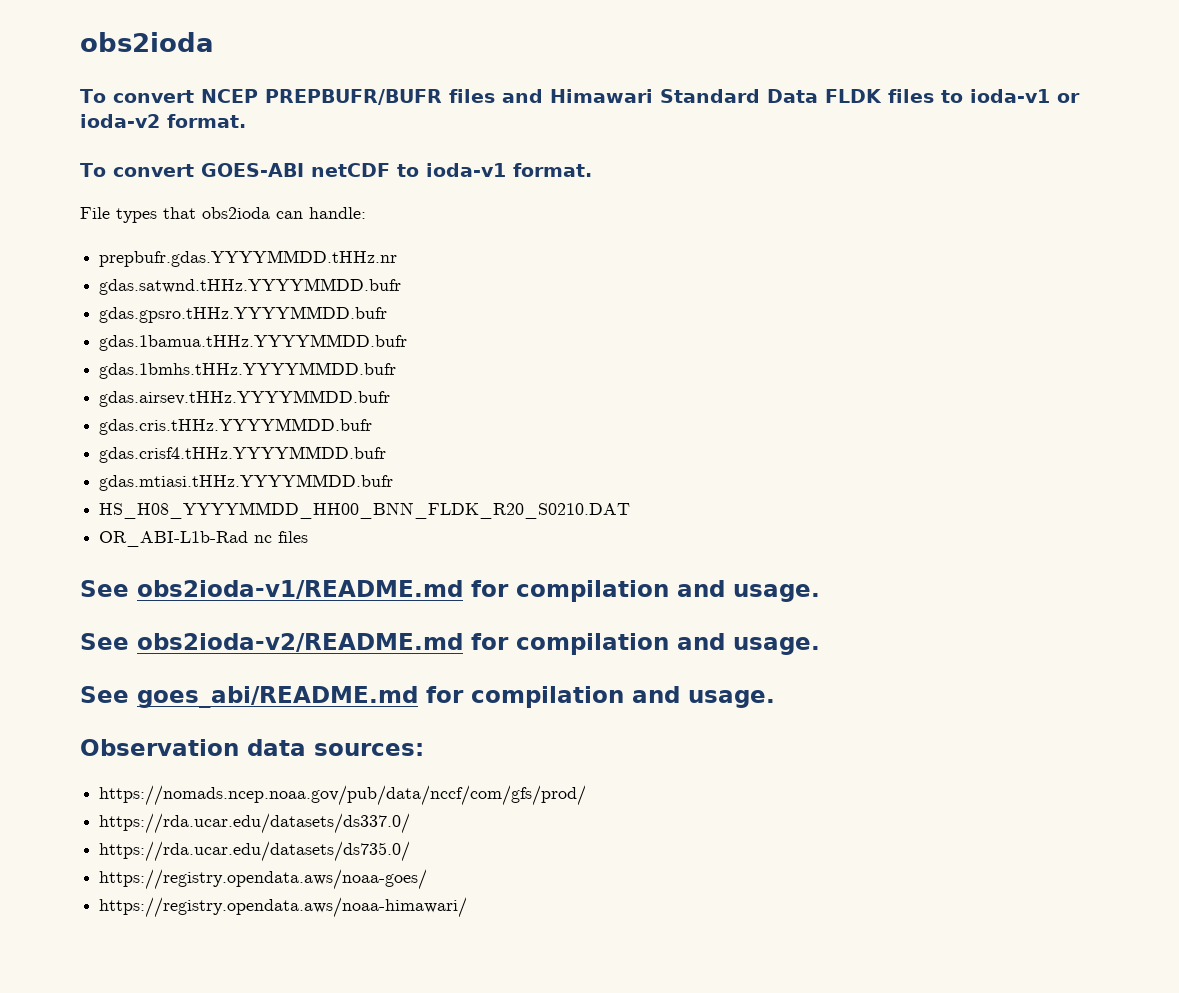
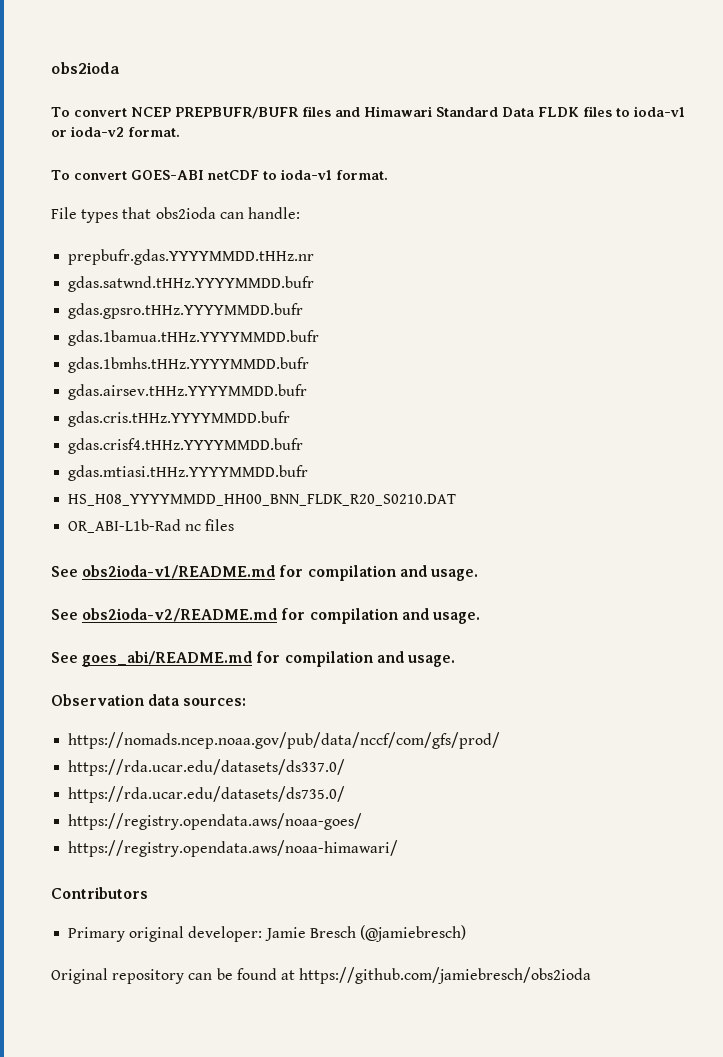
(468, 907) none -> [51,887,148,899] [68,925,466,942] [51,967,592,984] // Contributors // Primary original developer: Jamie Bresch (@jamiebresch) // Original repository can be found at https://github.com/jamiebresch/obs2ioda

